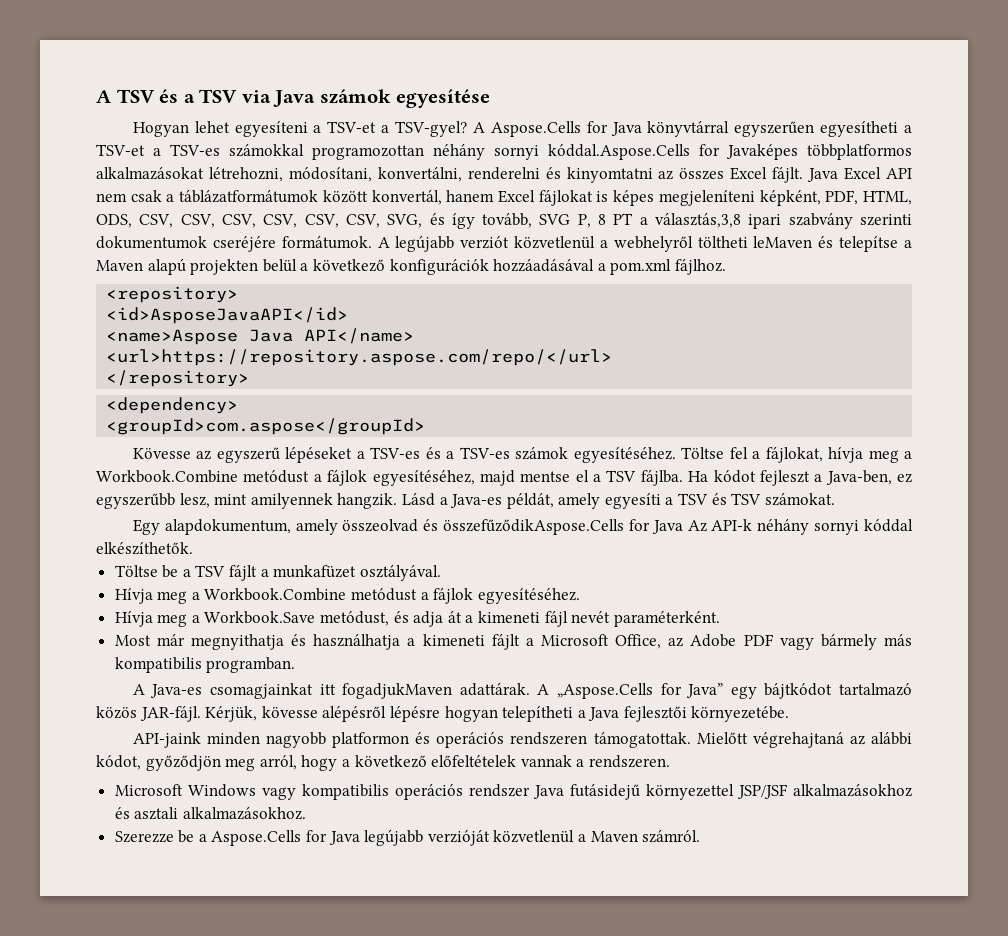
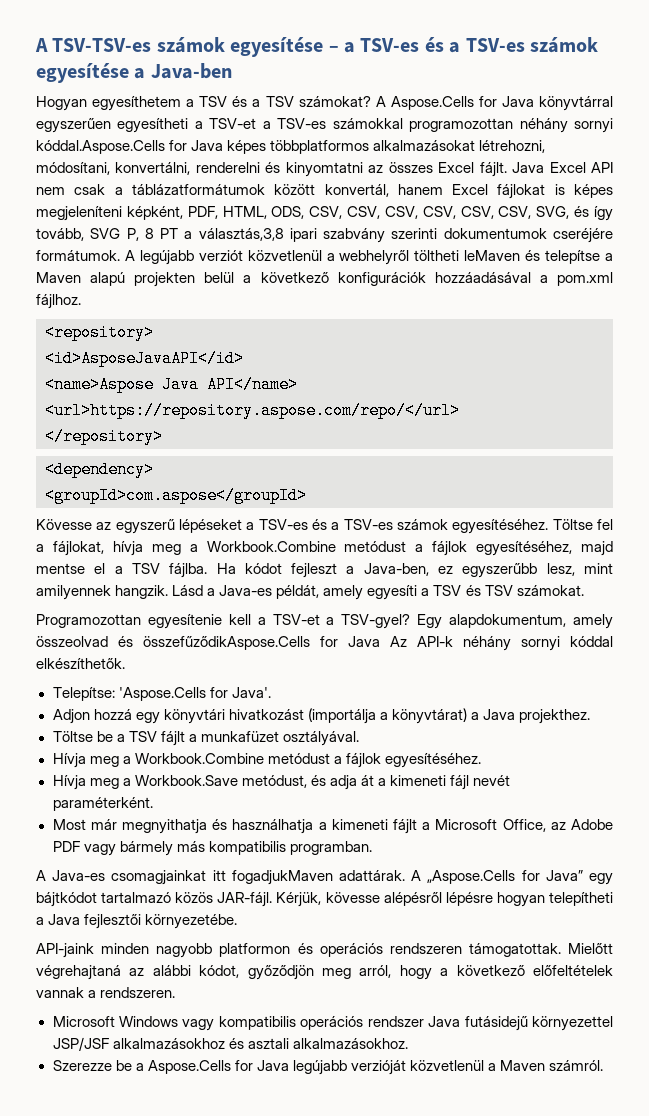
[96,89,491,108] [132,121,468,137] A TSV és a TSV via Java számok egyesítése // Hogyan lehet egyesíteni a TSV-et a TSV-gyel? -> [35,37,598,57] [36,63,232,83] [36,96,371,111] A TSV-TSV-es számok egyesítése – a TSV-es és a TSV-es számok egyesítése a Java-ben // Hogyan egyesíthetem a TSV és a TSV számokat?
[726,144,798,160] Javaképes -> [191,140,267,154] Java képes
(835, 499) none -> [36,614,411,629] Programozottan egyesítenie kell a TSV-et a TSV-gyel?
(193, 548) none -> [52,687,271,701] [52,708,590,724] // Telepítse: 'Aspose.Cells for Java'. // Adjon hozzá egy könyvtári hivatkozást (importálja a könyvtárat) a Java projekthez.

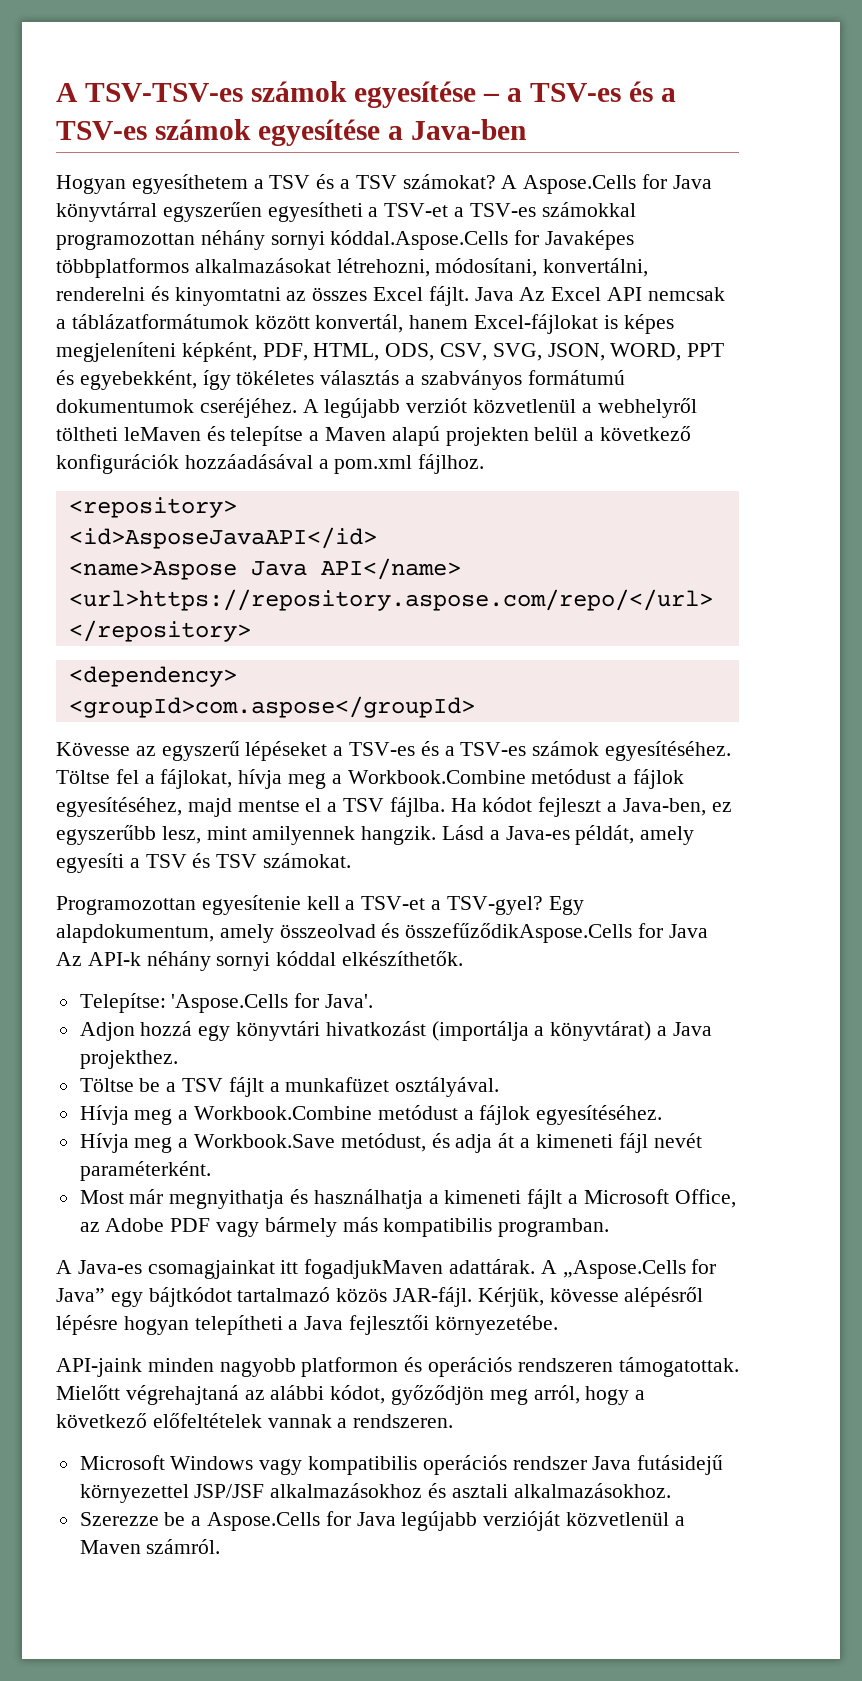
[191,140,267,154] Java képes -> [545,230,635,250] Javaképes
(545, 167) none -> [519,287,546,301] Az
[36,184,106,195] nem csak -> [647,287,725,301] nemcsak
[452,184,546,199] Excel fájlokat -> [474,314,599,334] Excel-fájlokat
[347,206,613,221] [36,228,613,243] [36,250,120,261] CSV, CSV, CSV, CSV, CSV, SVG, és így tovább, SVG P, 8 PT a választás,3,8 ipari szabvány szerinti dokumentumok cseréjére formátumok. -> [492,343,725,361] [56,370,625,390] [56,398,297,418] SVG, JSON, WORD, PPT és egyebekként, így tökéletes választás a szabványos formátumú dokumentumok cseréjéhez.

